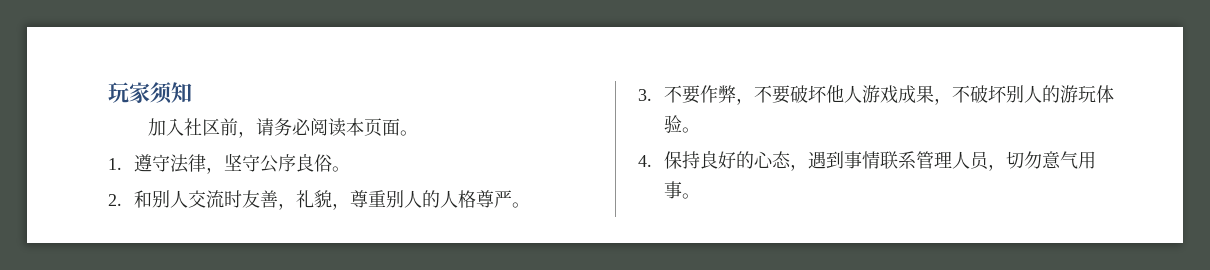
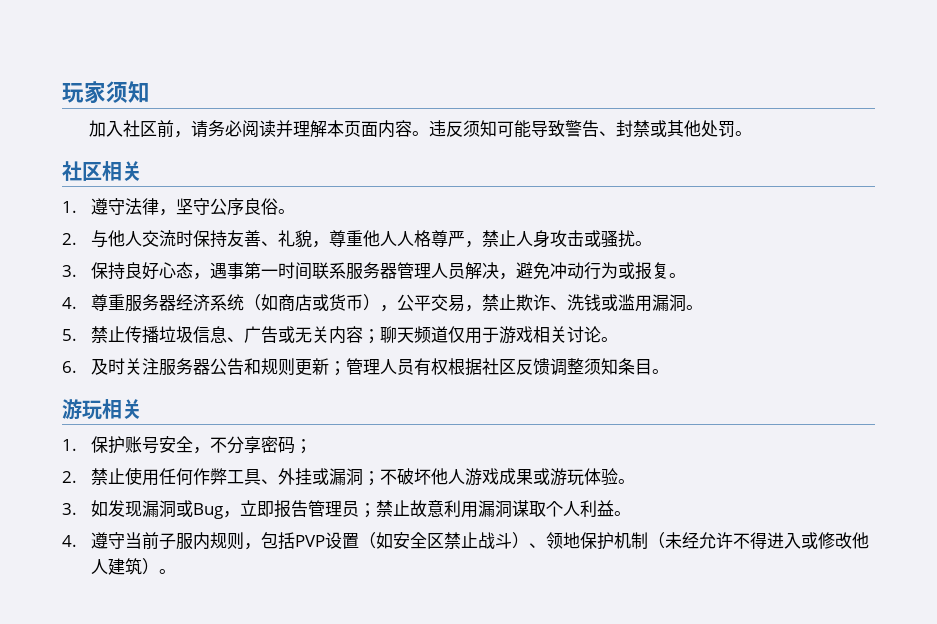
[345,118,418,137] 本页面。 -> [275,120,752,138] [62,161,142,181] 并理解本页面内容。违反须知可能导致警告、封禁或其他处罚。 // 社区相关
[134,190,171,208] 和别 -> [91,230,126,248] 与他
[242,190,297,210] 友善， -> [193,230,279,248] 保持友善、
[386,190,441,208] 别人的 -> [363,230,398,247] 他人
[512,202,531,208] [638,85,791,105] 。 // 3.不要作弊，不要 -> [465,230,653,248] [62,262,687,280] [62,294,704,312] [62,326,619,344] [62,358,670,376] [62,399,142,420] [62,436,313,454] [62,467,398,486] ，禁止人身攻击或骚扰。 // 3.保持良好心态，遇事第一时间联系服务器管理人员解决，避免冲动行为或报复。 // 4.尊重服务器经济系统（如商店或货币），公平交易，禁止欺诈、洗钱或滥用漏洞。 // 5.禁止传播垃圾信息、广告或无关内容；聊天频道仅用于游戏相关讨论。 // 6.及时关注服务器公告和规则更新；管理人员有权根据社区反馈调整须知条目。 // 游玩相关 // 1.保护账号安全，不分享密码； // 2.禁止使用任何作弊工具、外挂或漏洞；不
[934,85,1061,105] ，不破坏别人的 -> [533,468,551,485] 或
[638,151,1097,171] [664,181,683,199] 4.保持良好的心态，遇到事情联系管理人员，切勿意气用事 -> [62,500,632,519] [62,532,870,550] [91,558,160,575] 3.如发现漏洞或Bug，立即报告管理员；禁止故意利用漏洞谋取个人利益。 // 4.遵守当前子服内规则，包括PVP设置（如安全区禁止战斗）、领地保护机制（未经允许不得进入或修改他人建筑）

